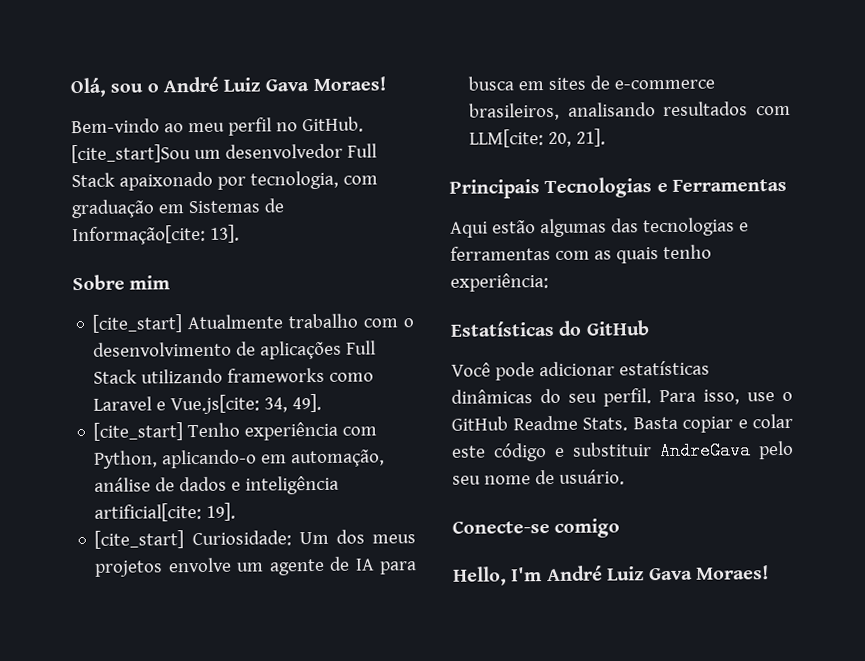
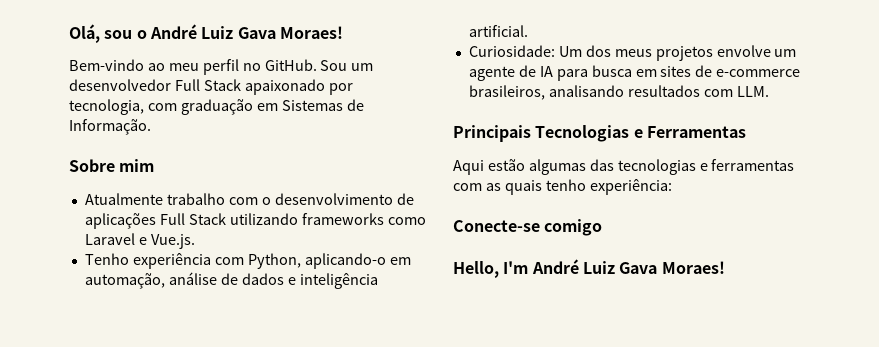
[71,144,191,164] [cite_start]Sou -> [320,60,348,71] Sou
[72,224,240,246] Informação[cite: 13]. -> [69,119,151,135] Informação.
[92,314,184,333] [cite_start] -> (155, 165) none
[170,393,323,415] [93,422,184,441] Vue.js[cite: 34, 49]. // [cite_start] -> [150,234,195,249] Vue.js. //
[94,502,237,522] [94,530,185,549] artificial[cite: 19]. // [cite_start] -> [468,25,528,37] artificial. //
[469,128,607,148] LLM[cite: 20, 21]. -> [736,86,769,97] LLM.
[450,320,650,337] [451,360,710,381] [451,388,793,407] [451,413,793,433] [451,440,794,462] [452,469,625,485] // Estatísticas do GitHub // Você pode adicionar estatísticas dinâmicas do seu perfil. Para isso, use o GitHub Readme Stats. Basta copiar e colar este código e substituir AndreGava pelo seu nome de usuário. -> (672, 187) none

